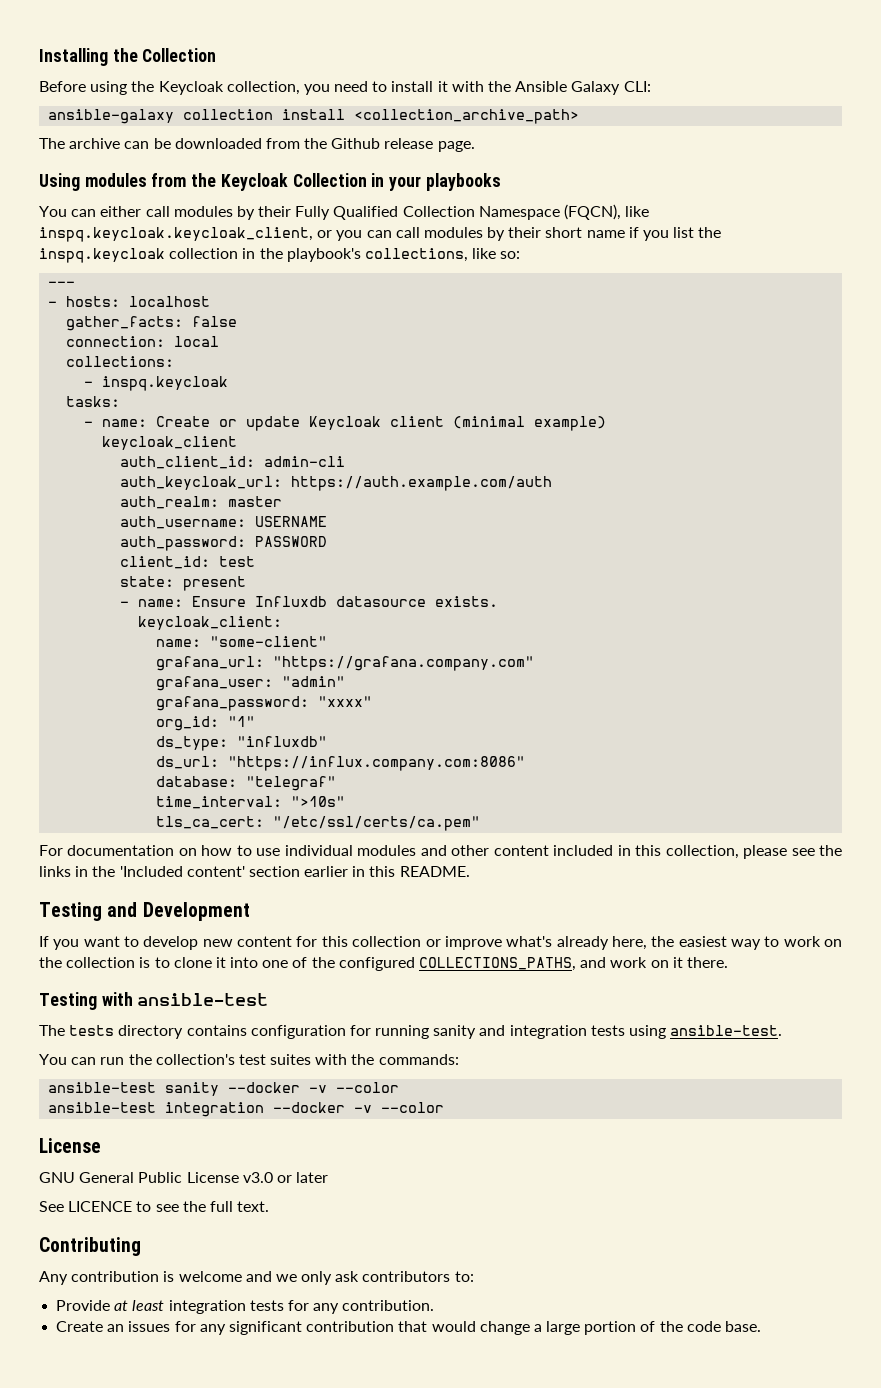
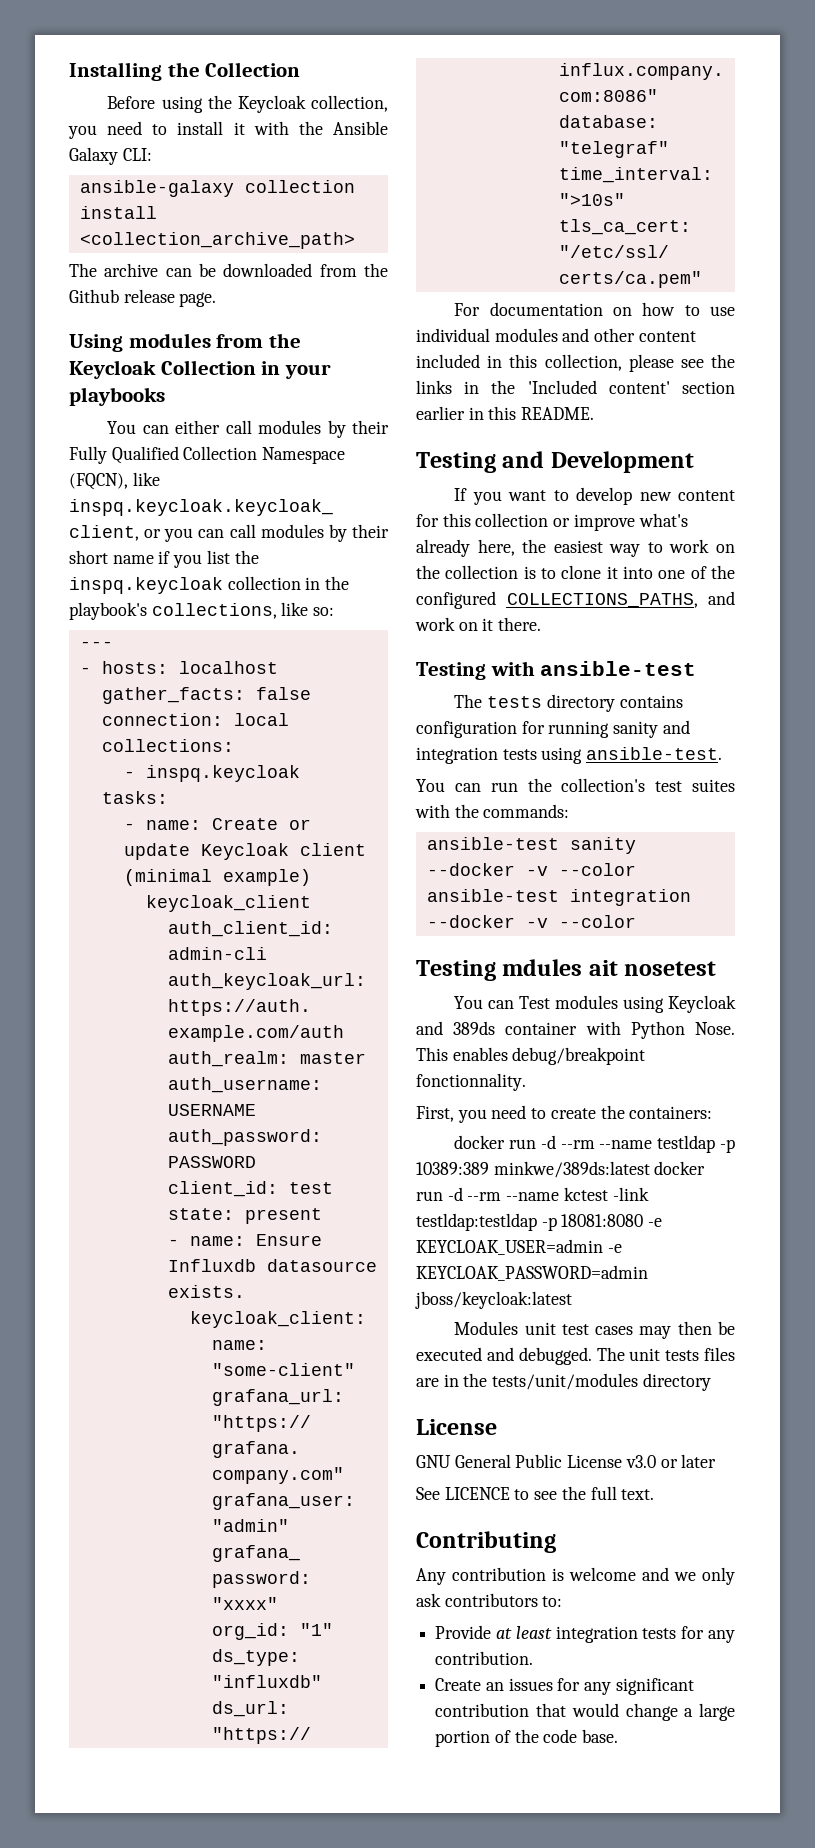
(445, 1107) none -> [416,959,717,981] [454,995,736,1013] [416,1021,735,1039] [416,1047,646,1065] [416,1073,526,1091] [416,1105,713,1123] [454,1135,735,1153] [416,1161,706,1178] [416,1187,649,1201] [416,1213,663,1231] [416,1239,622,1255] [416,1265,648,1281] [415,1291,572,1309] [454,1321,735,1339] [416,1347,735,1365] [416,1373,711,1391] // Testing mdules ait nosetest // You can Test modules using Keycloak and 389ds container with Python Nose. This enables debug/breakpoint fonctionnality. // First, you need to create the containers: // docker run -d --rm --name testldap -p 10389:389 minkwe/389ds:latest docker run -d --rm --name kctest -link testldap:testldap -p 18081:8080 -e KEYCLOAK_USER=admin -e KEYCLOAK_PASSWORD=admin jboss/keycloak:latest // Modules unit test cases may then be executed and debugged. The unit tests files are in the tests/unit/modules directory

